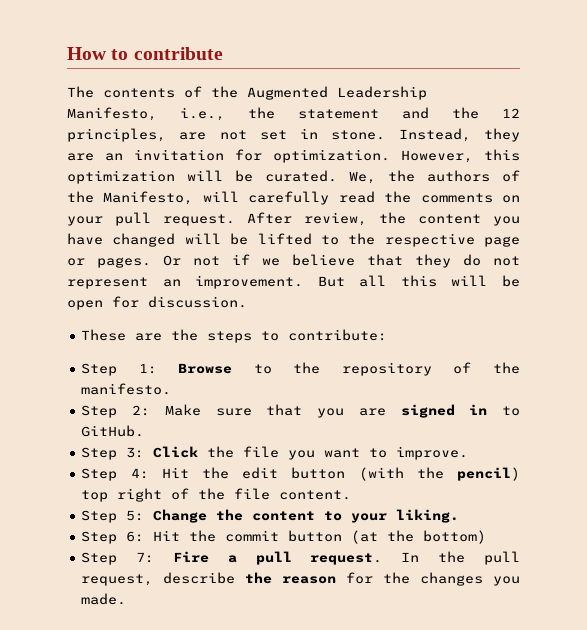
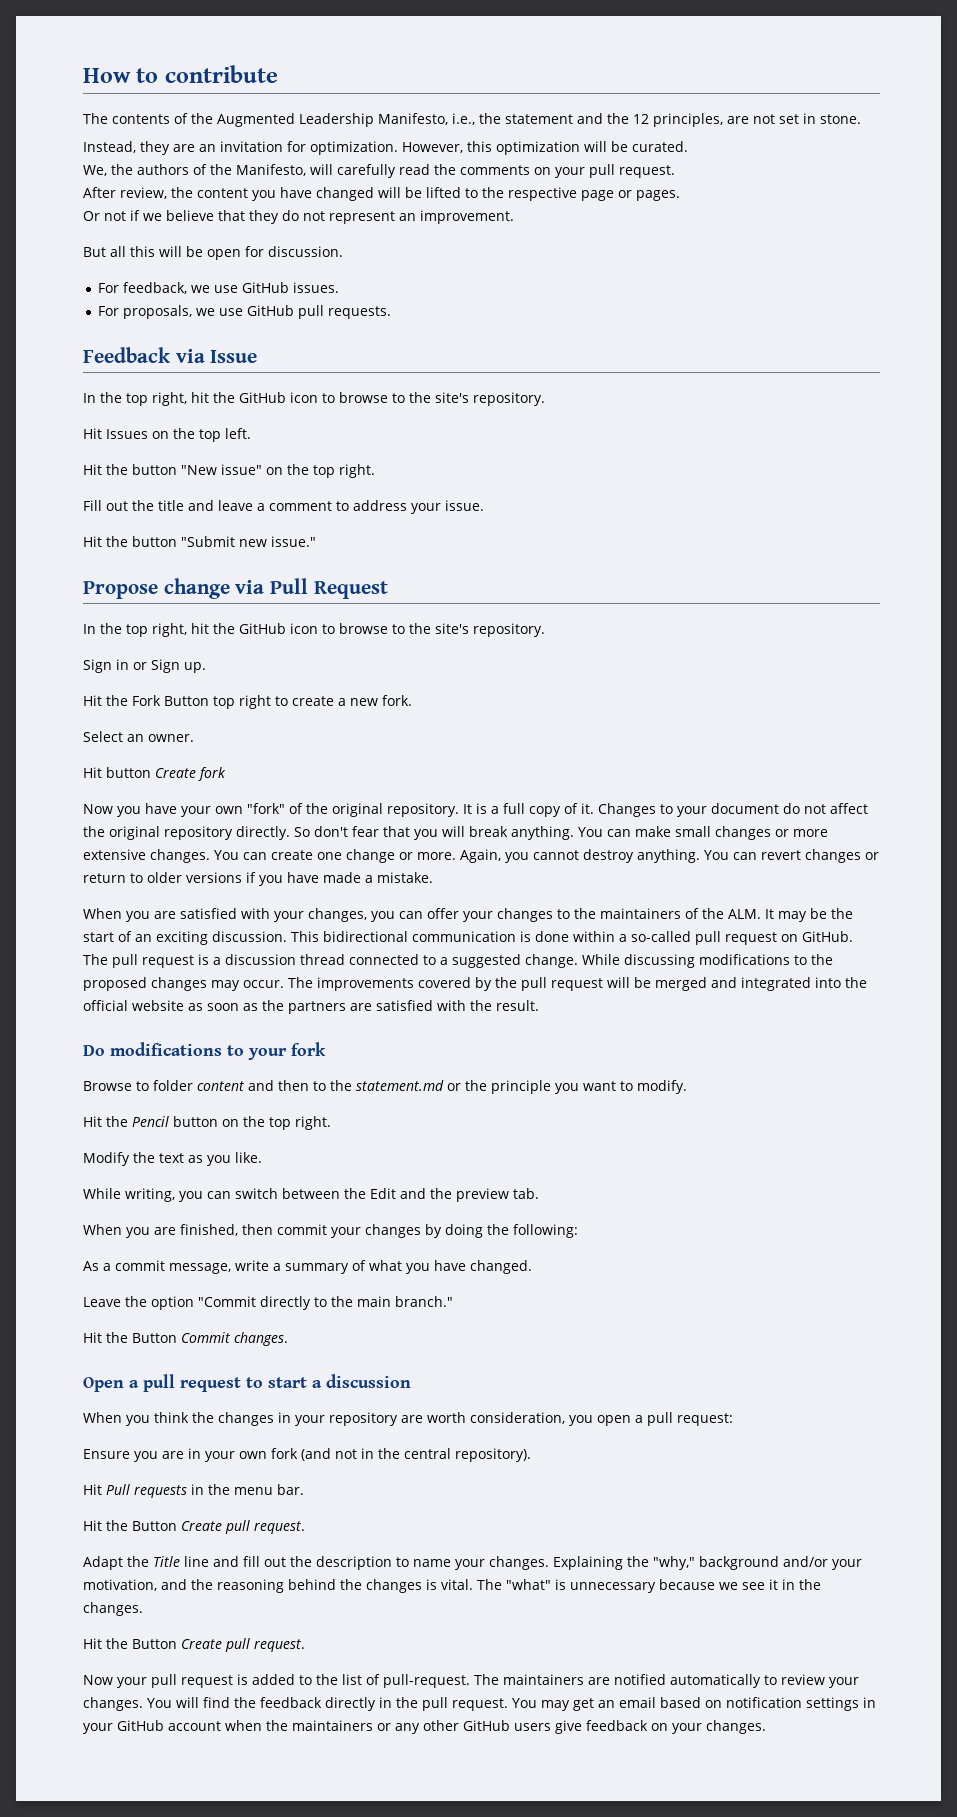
(386, 135) none -> (861, 119) //
(337, 176) none -> (688, 146) //
(235, 220) none -> (675, 171) //
(151, 262) none -> (680, 195) //
(304, 282) none -> (514, 217) //
[81,329,388,343] [81,362,520,376] [81,383,172,395] [81,404,521,418] [81,425,145,437] [81,446,469,460] [81,467,520,481] [81,488,352,502] [81,509,460,523] [81,530,487,544] [81,551,520,565] [81,572,520,586] [81,593,127,605] These are the steps to contribute: // Step 1: Browse to the repository of the manifesto. // Step 2: Make sure that you are signed in to GitHub. // Step 3: Click the file you want to improve. // Step 4: Hit the edit button (with the pencil) top right of the file content. // Step 5: Change the content to your liking. // Step 6: Hit the commit button (at the bottom) // Step 7: Fire a pull request. In the pull request, describe the reason for the changes you made. -> [97,282,339,294] [97,305,391,319] [83,347,258,363] [83,392,545,406] [83,428,251,442] [83,464,375,478] [83,500,484,514] [83,536,316,547] [83,578,388,599] [83,623,545,637] [83,659,206,673] [83,695,412,709] [83,731,194,742] [83,767,226,781] [83,803,868,817] [83,826,828,840] [83,849,879,863] [83,872,433,886] [83,908,853,922] [83,931,853,945] [83,954,833,968] [83,977,867,991] [83,1000,539,1014] [83,1042,326,1060] [83,1080,687,1094] [83,1116,331,1130] [83,1152,262,1166] [83,1188,539,1202] [83,1224,578,1238] [83,1260,532,1274] [83,1296,453,1310] [83,1332,288,1346] [83,1374,411,1392] [83,1412,733,1426] [83,1448,531,1462] [83,1484,304,1498] [83,1520,305,1534] [83,1556,862,1570] [83,1579,821,1593] [83,1602,143,1616] [83,1638,305,1652] [83,1674,859,1688] [83,1697,876,1711] [83,1720,766,1734] For feedback, we use GitHub issues. // For proposals, we use GitHub pull requests. // Feedback via Issue // In the top right, hit the GitHub icon to browse to the site's repository. // Hit Issues on the top left. // Hit the button "New issue" on the top right. // Fill out the title and leave a comment to address your issue. // Hit the button "Submit new issue." // Propose change via Pull Request // In the top right, hit the GitHub icon to browse to the site's repository. // Sign in or Sign up. // Hit the Fork Button top right to create a new fork. // Select an owner. // Hit button Create fork // Now you have your own "fork" of the original repository. It is a full copy of it. Changes to your document do not affect the original repository directly. So don't fear that you will break anything. You can make small changes or more extensive changes. You can create one change or more. Again, you cannot destroy anything. You can revert changes or return to older versions if you have made a mistake. // When you are satisfied with your changes, you can offer your changes to the maintainers of the ALM. It may be the start of an exciting discussion. This bidirectional communication is done within a so-called pull request on GitHub. The pull request is a discussion thread connected to a suggested change. While discussing modifications to the proposed changes may occur. The improvements covered by the pull request will be merged and integrated into the official website as soon as the partners are satisfied with the result. // Do modifications to your fork // Browse to folder content and then to the statement.md or the principle you want to modify. // Hit the Pencil button on the top right. // Modify the text as you like. // While writing, you can switch between the Edit and the preview tab. // When you are finished, then commit your changes by doing the following: // As a commit message, write a summary of what you have changed. // Leave the option "Commit directly to the main branch." // Hit the Button Commit changes. // Open a pull request to start a discussion // When you think the changes in your repository are worth consideration, you open a pull request: // Ensure you are in your own fork (and not in the central repository). // Hit Pull requests in the menu bar. // Hit the Button Create pull request. // Adapt the Title line and fill out the description to name your changes. Explaining the "why," background and/or your motivation, and the reasoning behind the changes is vital. The "what" is unnecessary because we see it in the changes. // Hit the Button Create pull request. // Now your pull request is added to the list of pull-request. The maintainers are notified automatically to review your changes. You will find the feedback directly in the pull request. You may get an email based on notification settings in your GitHub account when the maintainers or any other GitHub users give feedback on your changes.

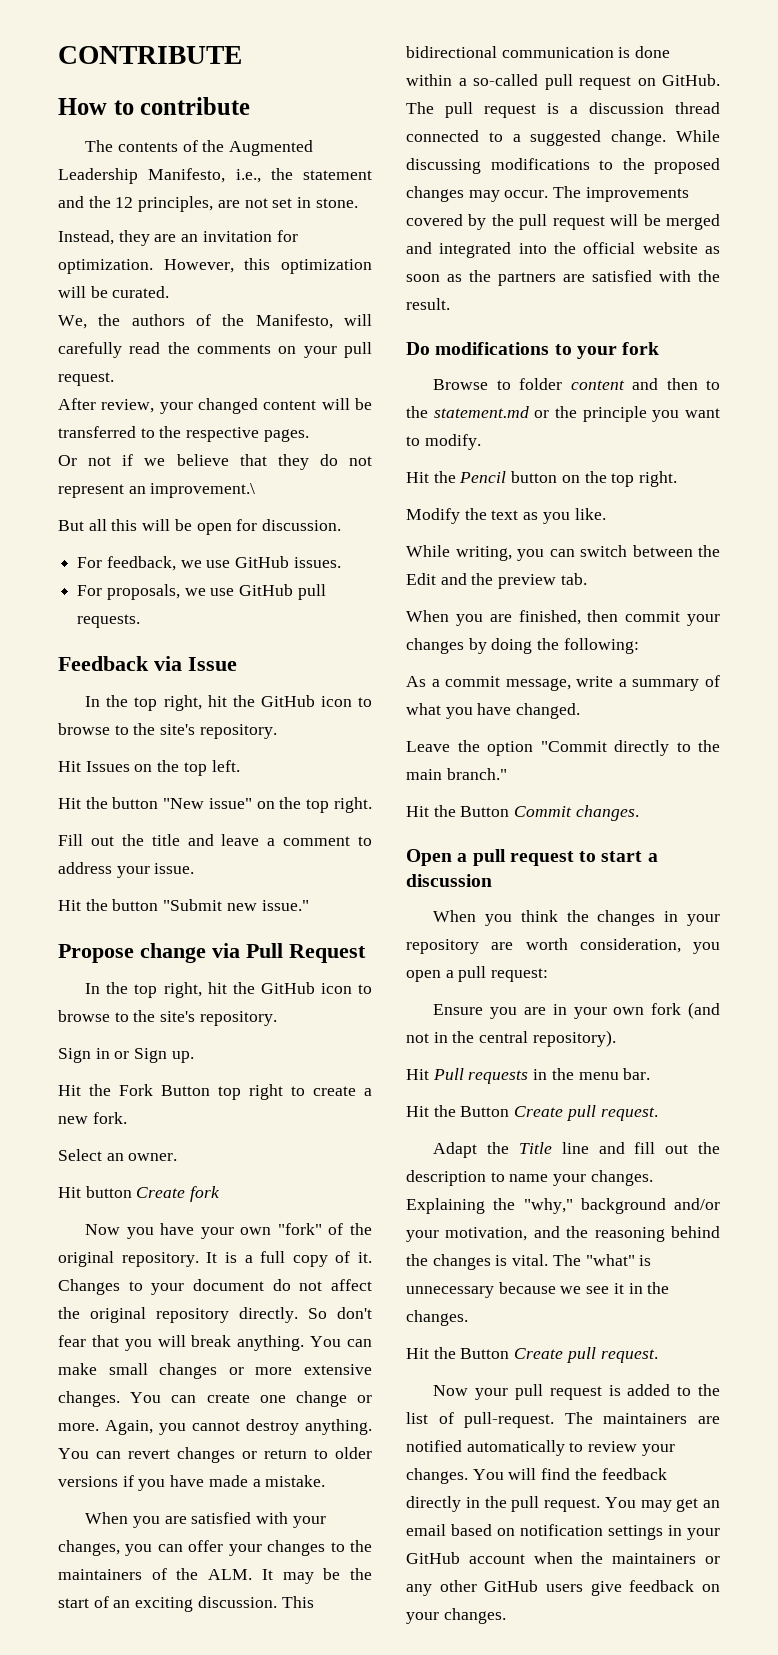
(83, 75) none -> [58,46,242,64] CONTRIBUTE //
[171,187,461,201] the content you have changed will be lifted -> [159,398,372,414] [58,426,136,438] your changed content will be transferred
[581,190,632,201] page or -> (260, 434) none
[420,210,514,224] improvement. -> [150,483,256,498] improvement.\

